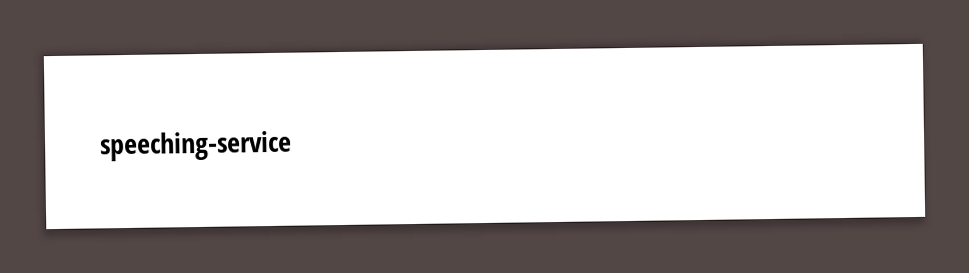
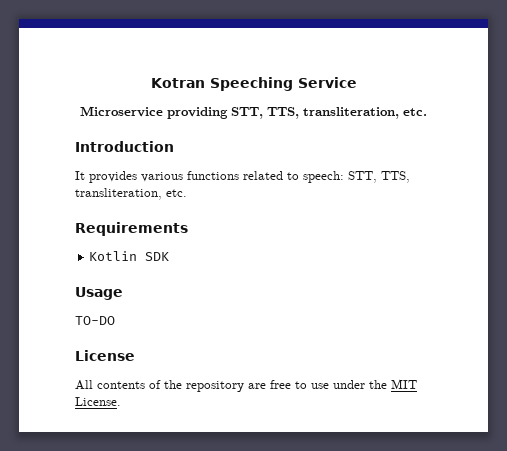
[99,130,292,162] speeching-service -> [150,77,357,91] [80,106,427,119] [75,141,174,152] [75,171,410,183] [75,188,187,200] [75,222,188,236] [89,251,170,261] [75,287,123,300] [75,316,115,325] [75,350,135,361] [75,379,417,392] [75,397,121,406] Kotran Speeching Service // Microservice providing STT, TTS, transliteration, etc. // Introduction // It provides various functions related to speech: STT, TTS, transliteration, etc. // Requirements // Kotlin SDK // Usage // TO-DO // License // All contents of the repository are free to use under the MIT License.

